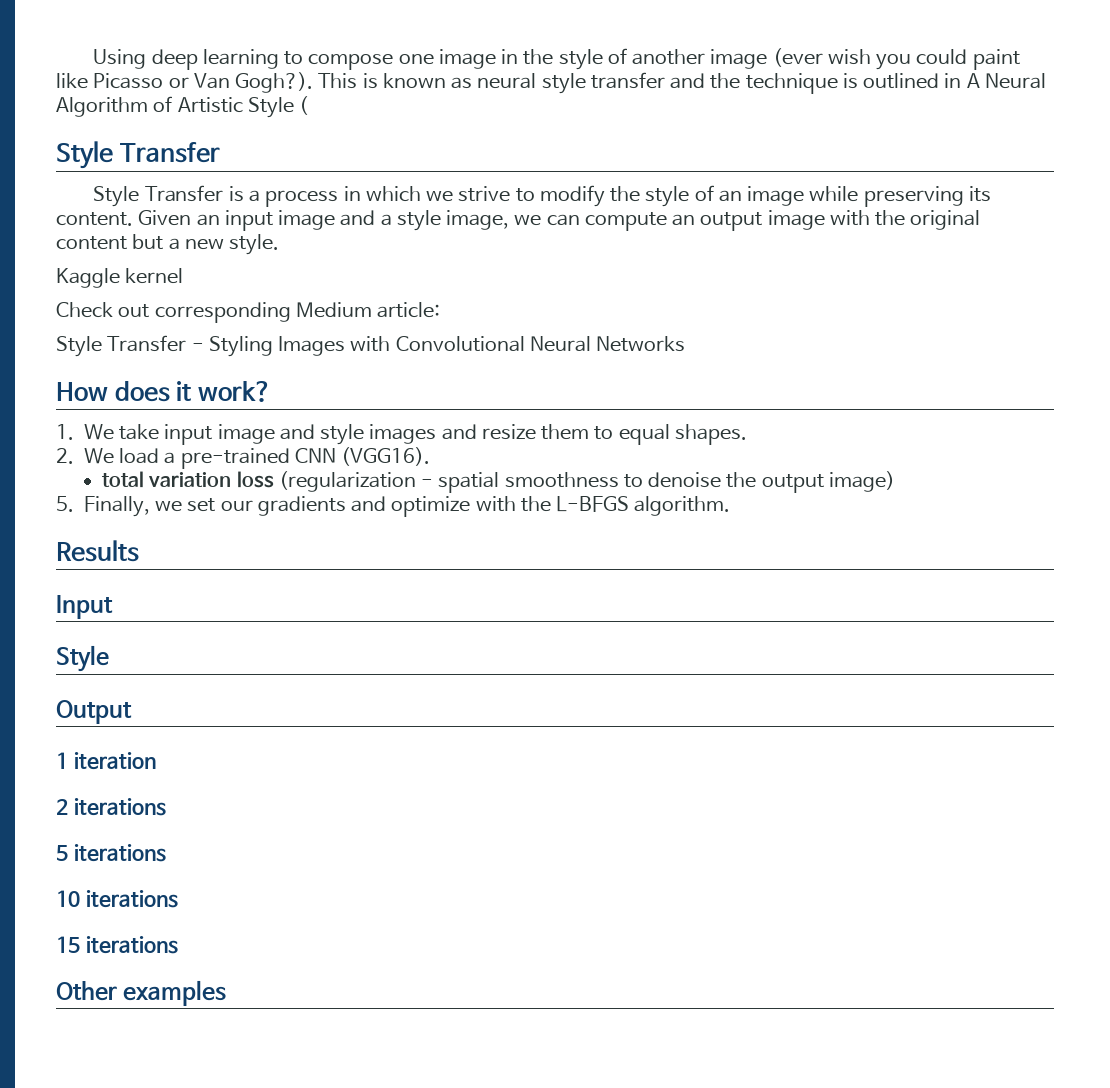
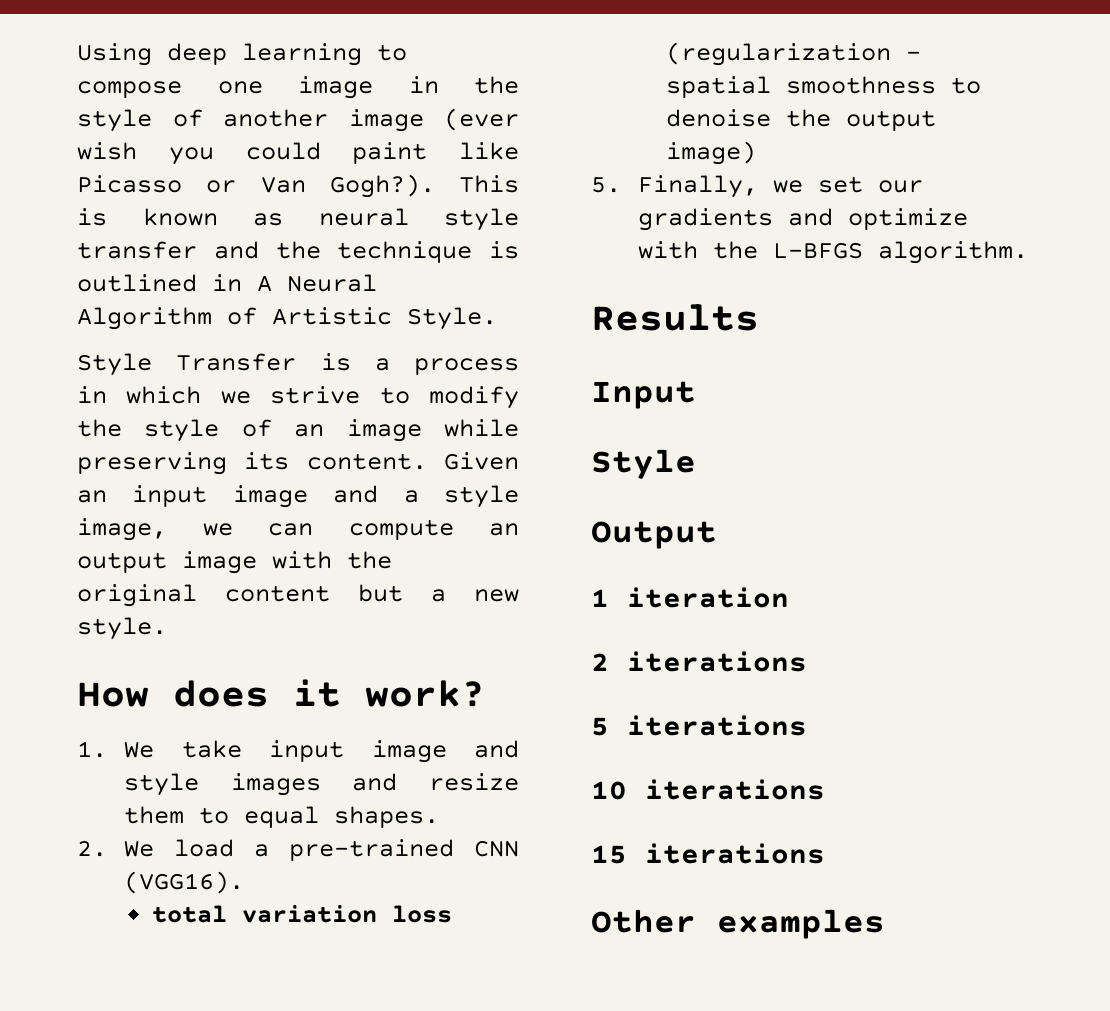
[247,96,309,118] [56,141,220,169] Style ( // Style Transfer -> [407,307,497,330] Style.
[56,268,184,288] [56,302,441,323] [56,335,686,357] // Kaggle kernel // Check out corresponding Medium article: // Style Transfer - Styling Images with Convolutional Neural Networks -> (167, 628) none

